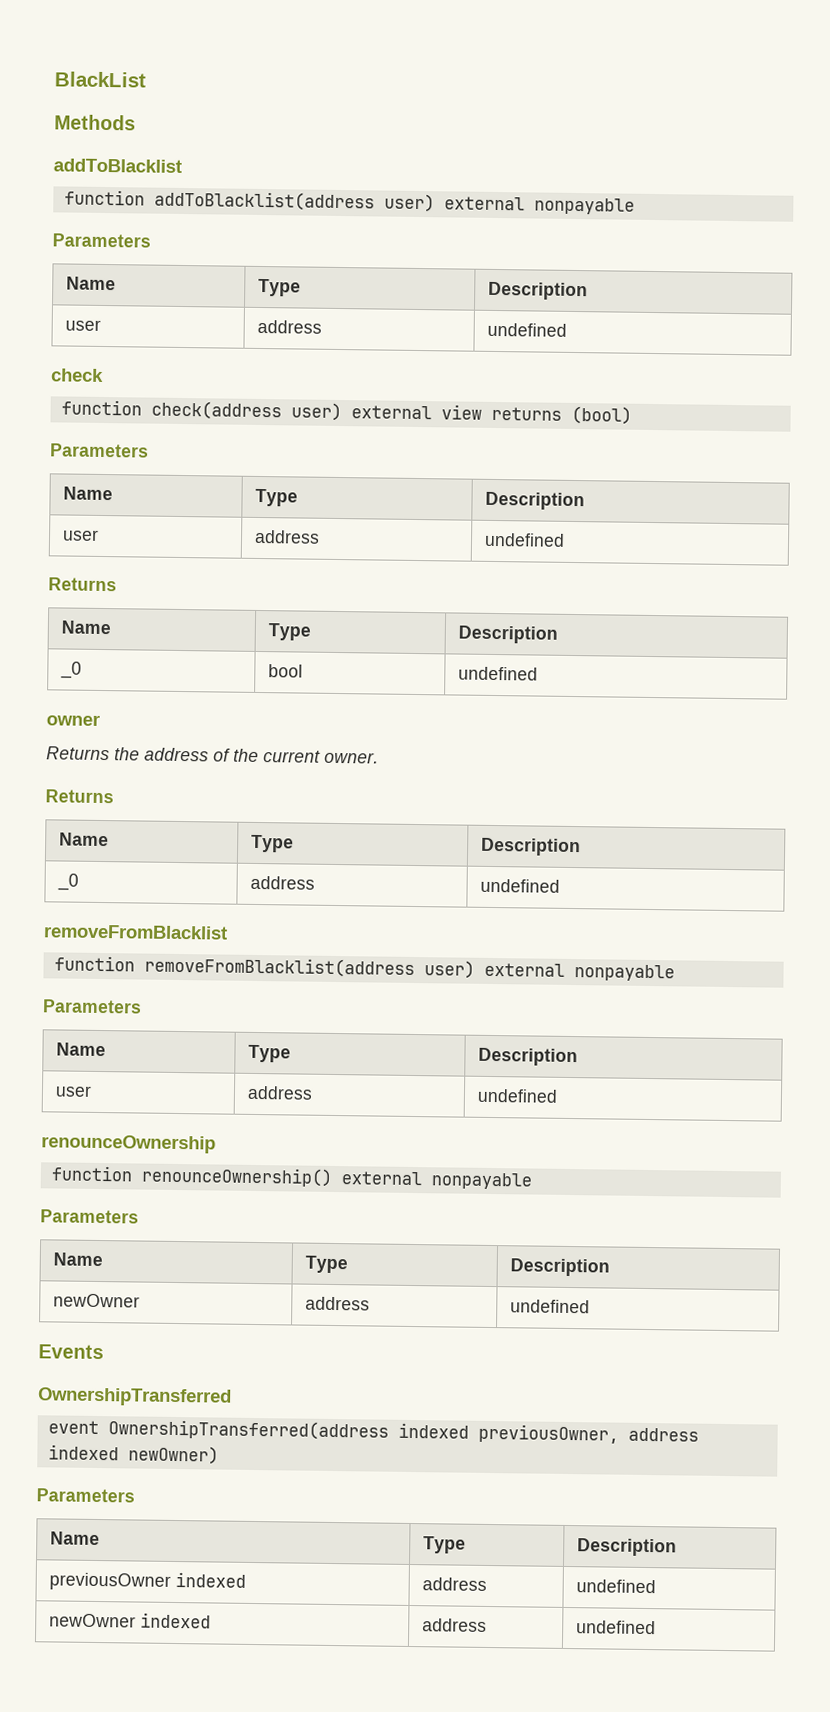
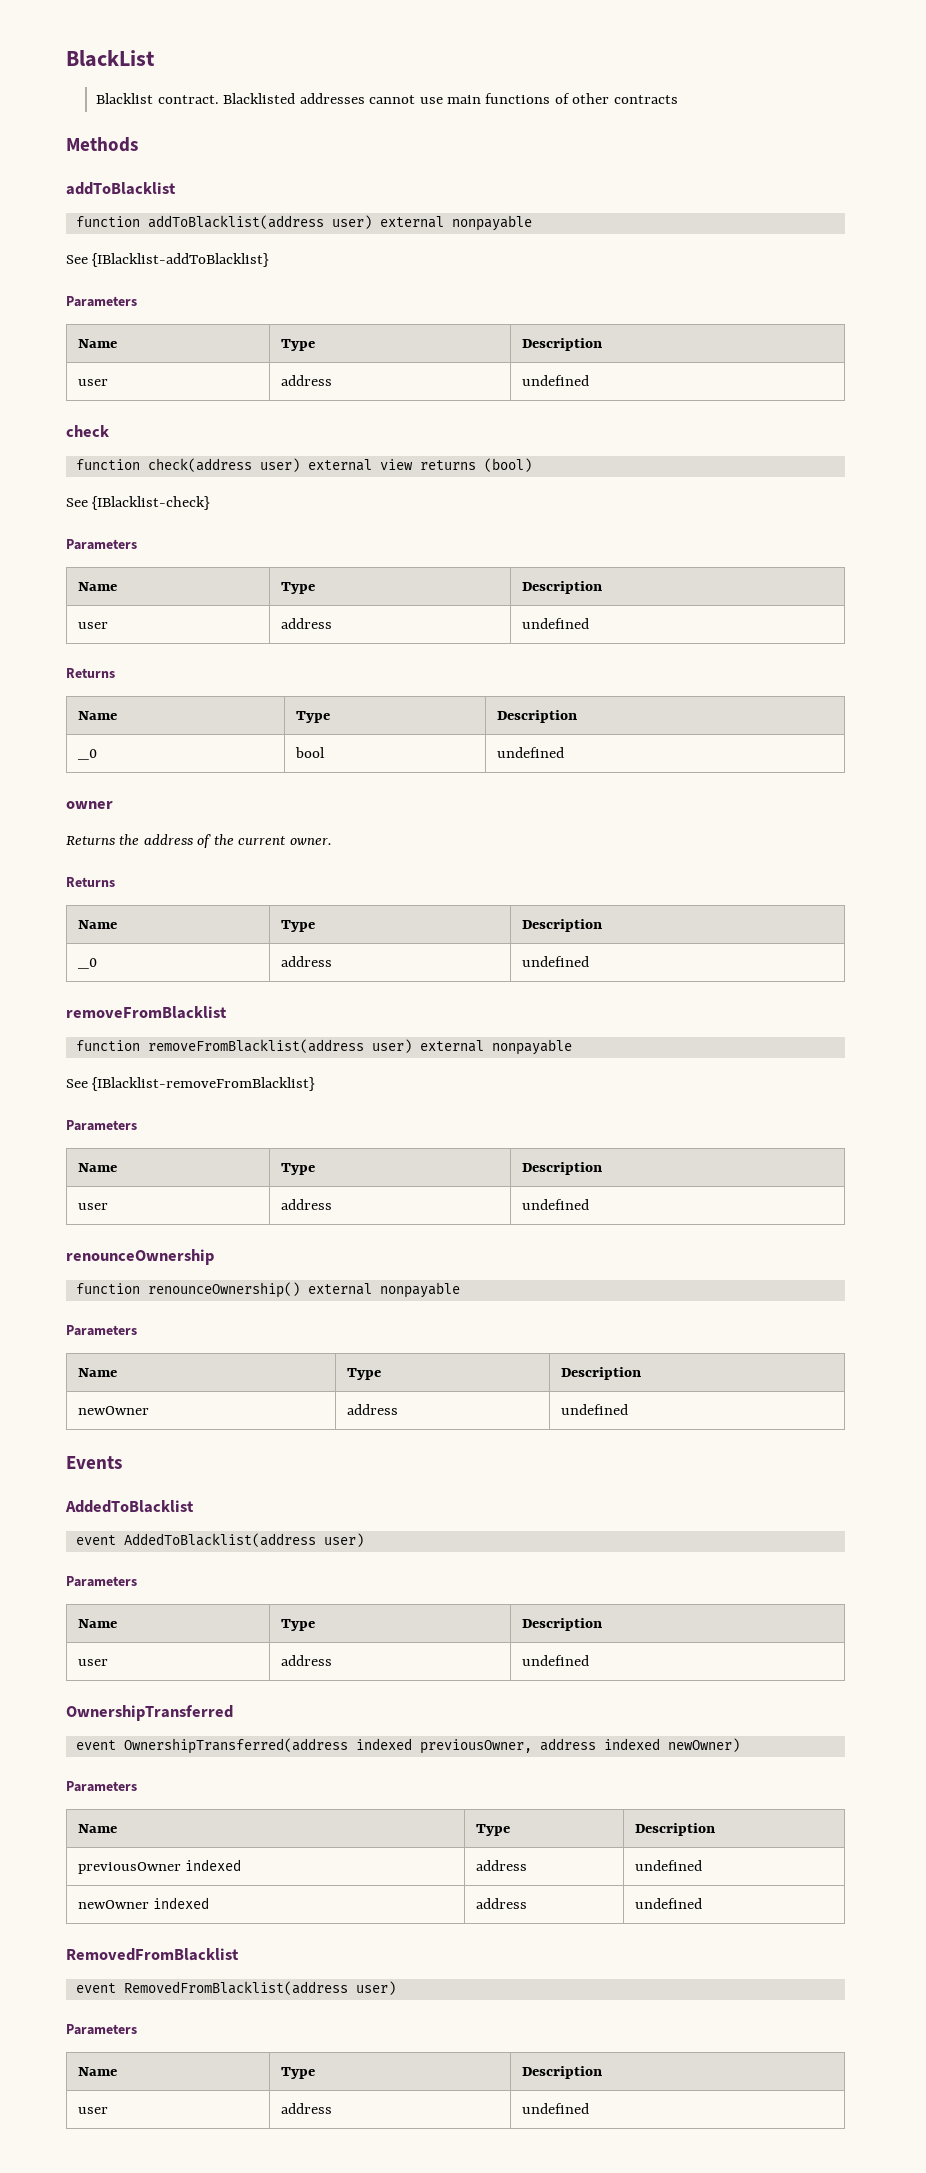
(146, 79) none -> [96,93,678,104] // Blacklist contract. Blacklisted addresses cannot use main functions of other contracts
(635, 206) none -> [66,253,270,267] // See {IBlacklist-addToBlacklist}
(632, 415) none -> [66,496,211,510] // See {IBlacklist-check}
(675, 973) none -> [66,1077,316,1091] // See {IBlacklist-removeFromBlacklist}
(104, 1352) none -> [65,1500,194,1513] [75,1533,364,1547] [66,1576,137,1587] [77,1619,117,1628] [280,1619,315,1631] [521,1618,602,1631] [77,1659,108,1666] [280,1655,332,1666] [521,1655,589,1666] // AddedToBlacklist // event AddedToBlacklist(address user) // Parameters // Name | Type | Description // user | address | undefined
(656, 1627) none -> [66,1948,239,1961] [75,1981,396,1995] [66,2024,137,2035] [77,2067,117,2076] [280,2067,315,2079] [521,2066,602,2079] [77,2107,108,2114] [280,2103,332,2114] [521,2103,589,2114] // RemovedFromBlacklist // event RemovedFromBlacklist(address user) // Parameters // Name | Type | Description // user | address | undefined

